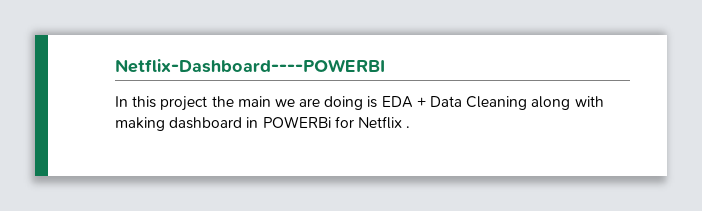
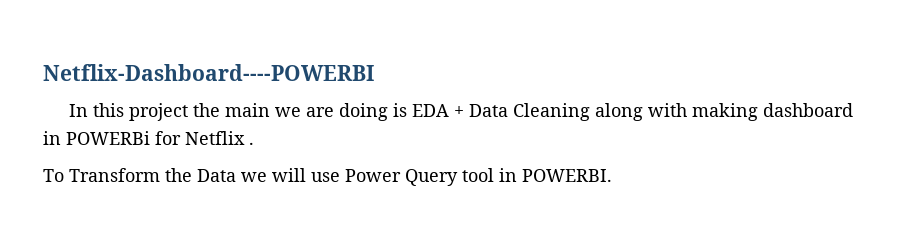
(411, 127) none -> [43,168,612,186] // To Transform the Data we will use Power Query tool in POWERBI.

